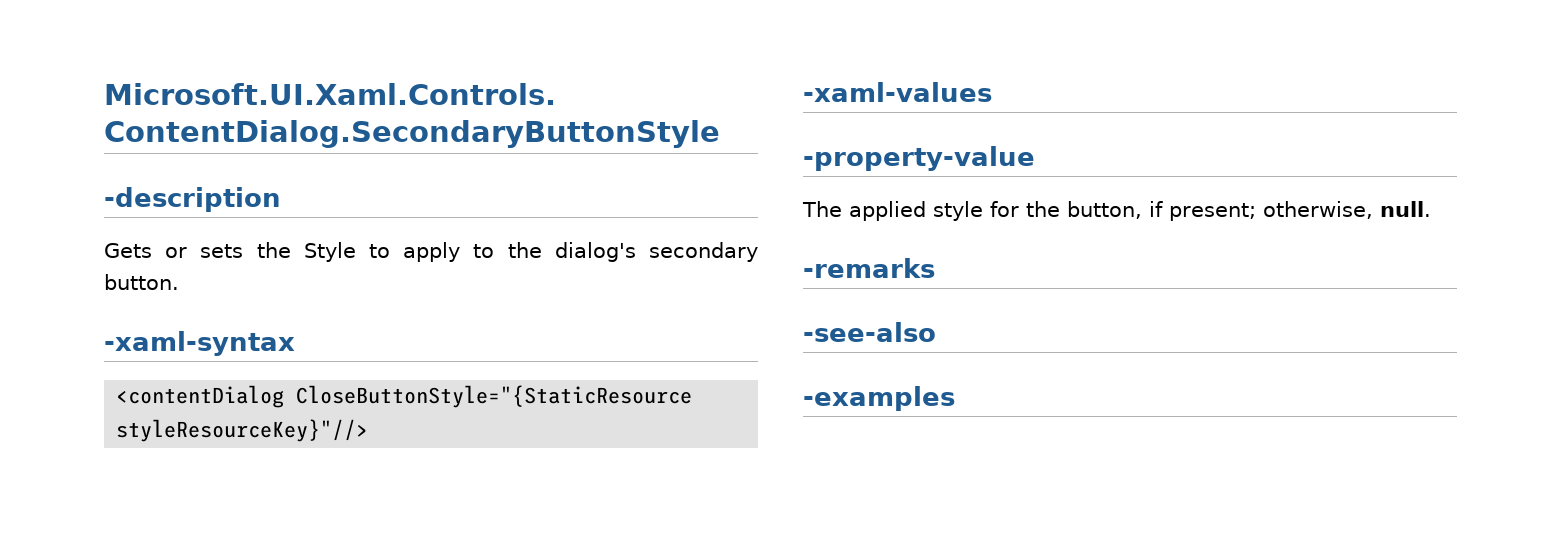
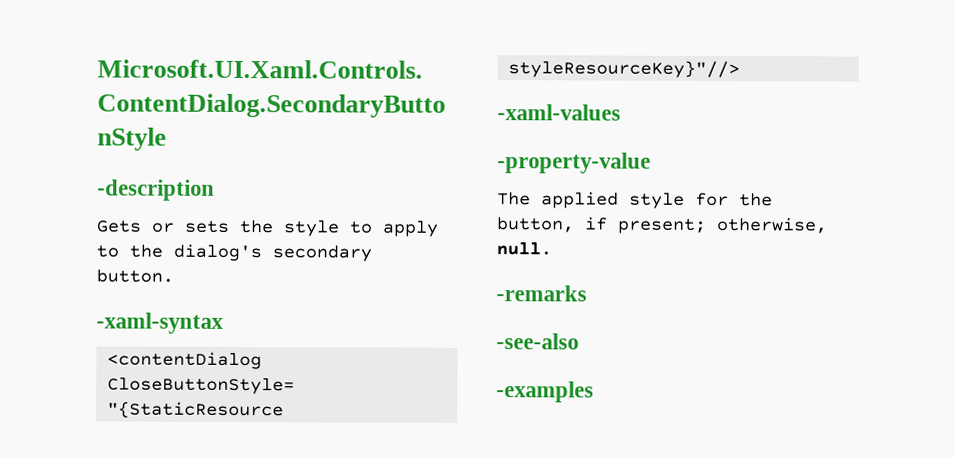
[303,242,356,262] Style -> [283,220,340,237] style

